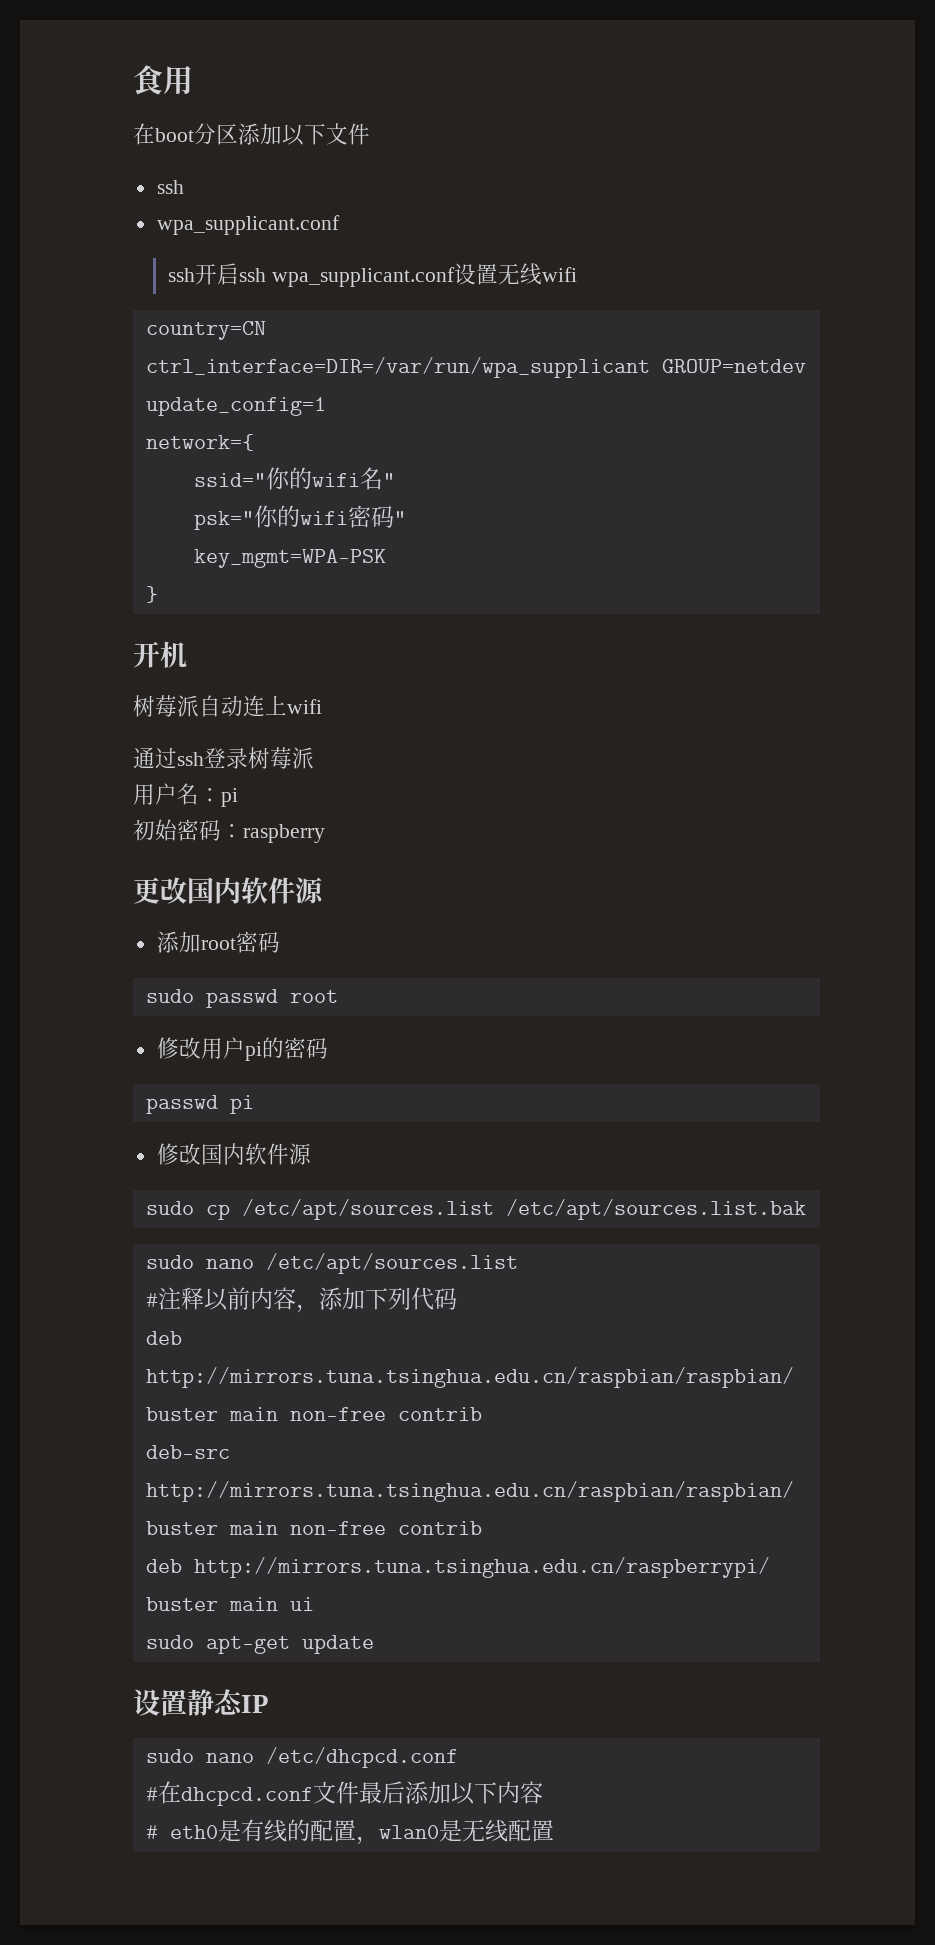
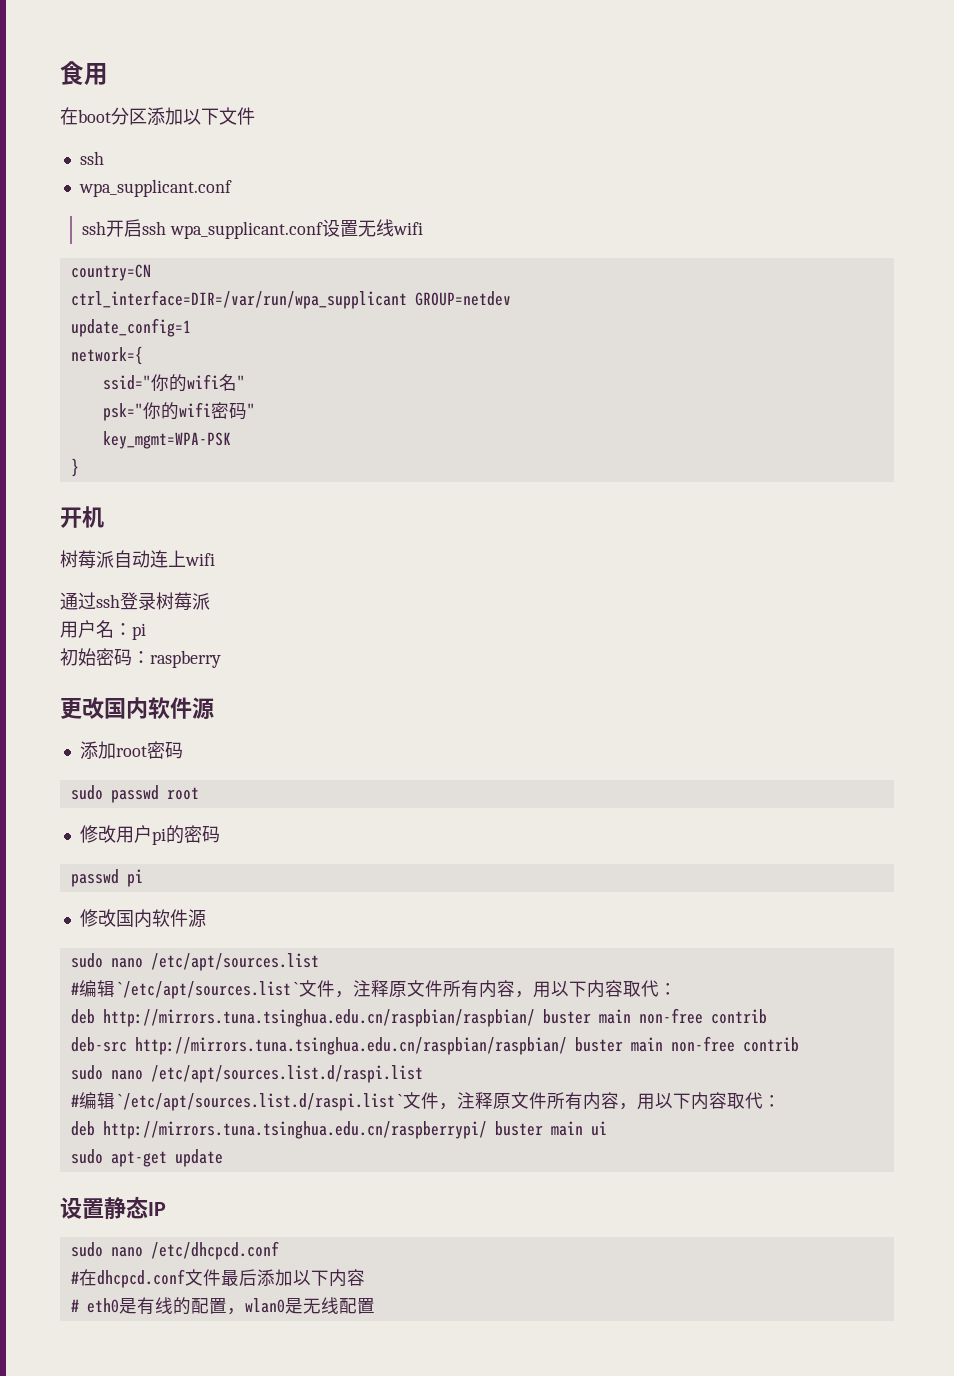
[145,1199,806,1220] // sudo cp /etc/apt/sources.list /etc/apt/sources.list.bak -> (206, 918) none
[157,1287,457,1313] 注释以前内容，添加下列代码 -> [78,980,677,999] 编辑`/etc/apt/sources.list`文件，注释原文件所有内容，用以下内容取代：
(482, 1528) none -> [70,1065,423,1083] [70,1092,781,1111] // sudo nano /etc/apt/sources.list.d/raspi.list // #编辑`/etc/apt/sources.list.d/raspi.list`文件，注释原文件所有内容，用以下内容取代：

